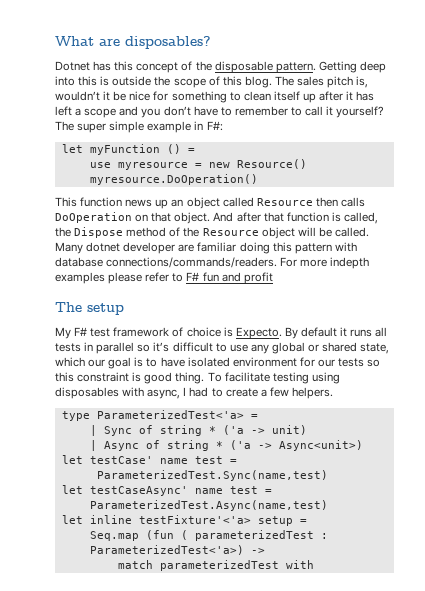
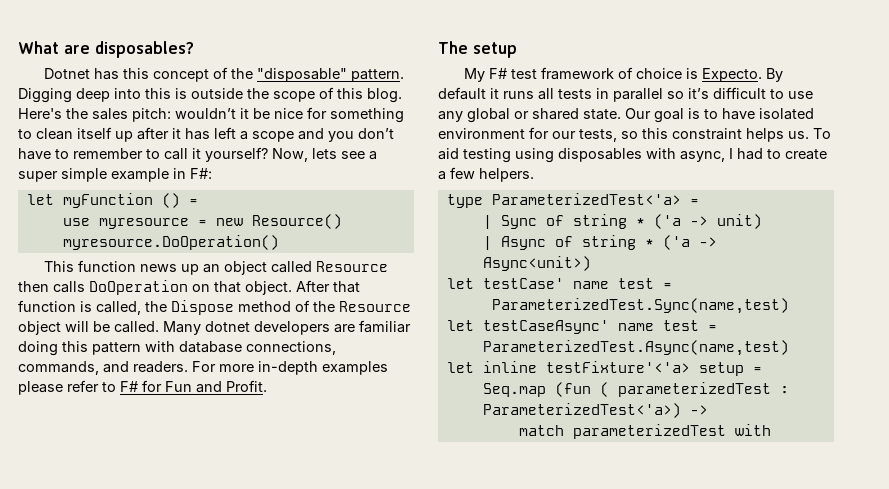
[214,61,357,73] disposable pattern. Getting -> [257,68,405,82] [18,88,72,103] "disposable" pattern. Digging
[274,76,369,88] The sales pitch is, -> [18,108,171,122] Here's the sales pitch:
[55,121,74,131] The -> [272,148,377,162] Now, lets see a
[213,212,261,222] And after -> [296,280,330,292] After
[123,242,176,254] developer -> [254,321,330,335] developers
[106,257,278,268] connections/commands/readers. -> [246,341,336,355] [18,361,188,375] connections, commands, and readers.
[330,257,370,269] indepth -> [258,361,318,375] in-depth
[202,272,273,284] fun and profit -> [142,380,267,393] for Fun and Profit.
[360,343,390,354] [55,357,106,367] state, which our -> [583,108,651,120] state. Our
[338,358,365,367] tests -> [579,129,617,142] tests,
[132,372,270,384] is good thing. To facilitate -> [746,128,831,142] [438,148,459,160] helps us. To aid

